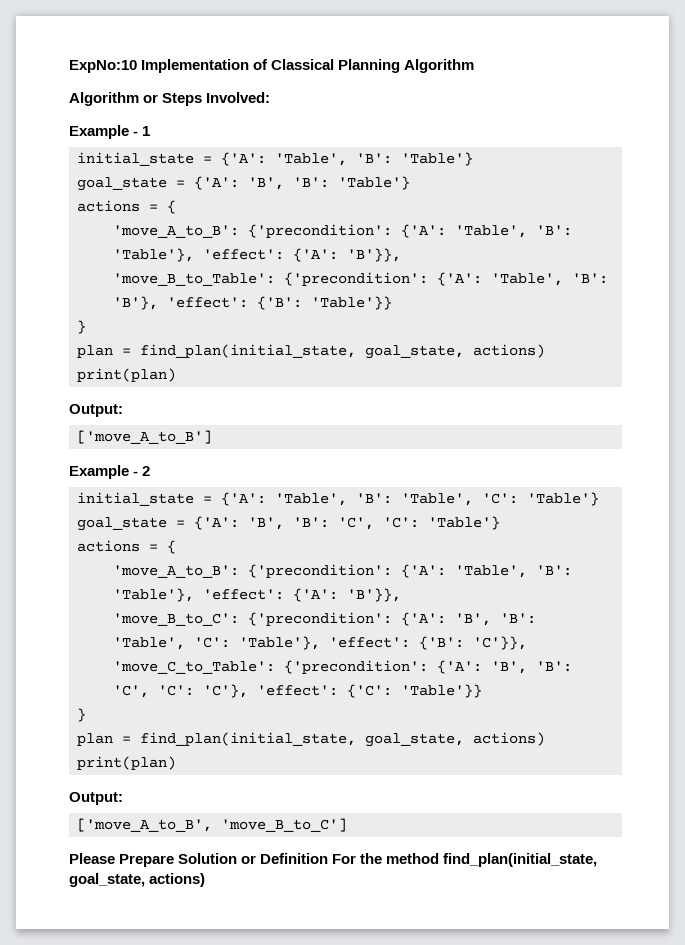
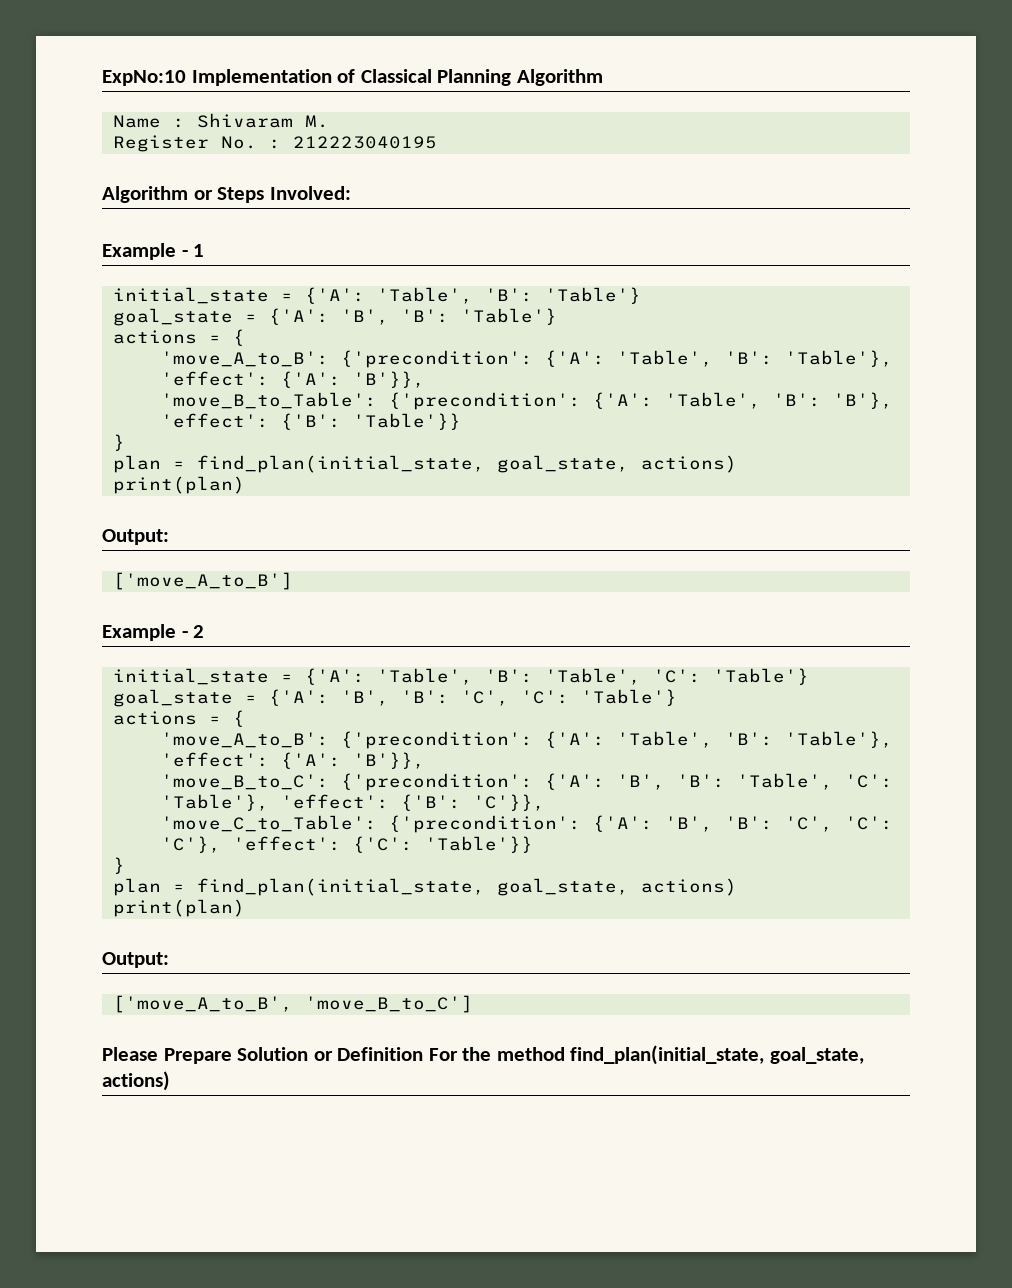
(475, 66) none -> [112,113,329,128] [112,135,437,152] // Name : Shivaram M. // Register No. : 212223040195

